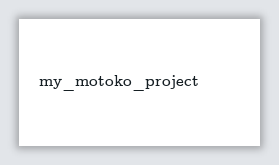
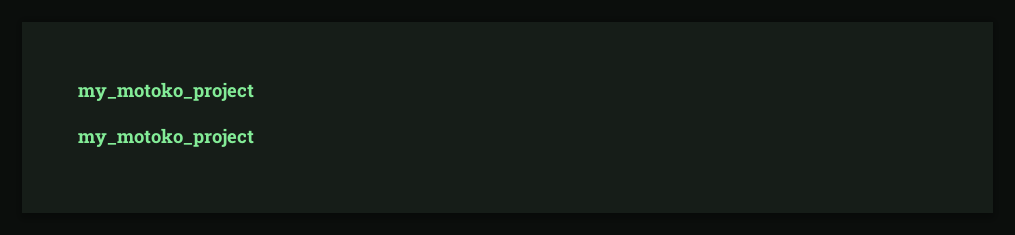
[39,75,199,91] my_motoko_project -> [78,82,254,101] [78,128,254,147] my_motoko_project // my_motoko_project

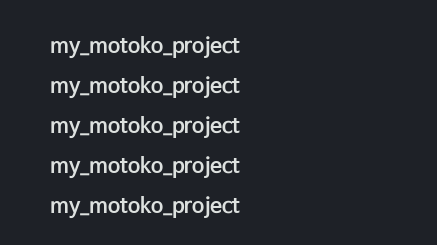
[78,82,254,101] [78,128,254,147] my_motoko_project // my_motoko_project -> [50,36,240,59] [50,76,240,99] [50,116,240,139] [50,156,240,179] [50,196,240,219] my_motoko_project // my_motoko_project // my_motoko_project // my_motoko_project // my_motoko_project

